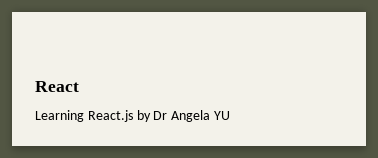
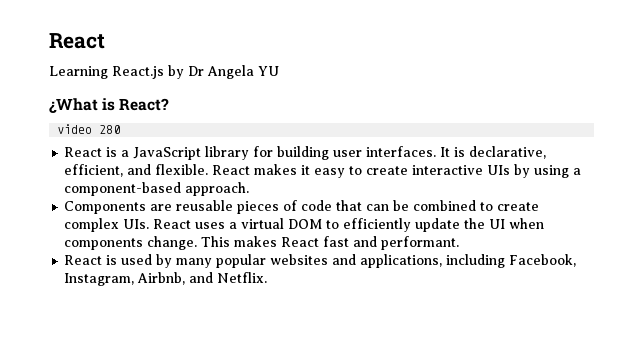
(230, 115) none -> [49,98,170,113] [57,124,121,134] [64,146,547,160] [64,164,582,178] [64,182,250,196] [64,200,540,214] [64,218,545,232] [64,236,460,250] [64,254,577,268] [64,272,268,286] // ¿What is React? // video 280 // React is a JavaScript library for building user interfaces. It is declarative, efficient, and flexible. React makes it easy to create interactive UIs by using a component-based approach. // Components are reusable pieces of code that can be combined to create complex UIs. React uses a virtual DOM to efficiently update the UI when components change. This makes React fast and performant. // React is used by many popular websites and applications, including Facebook, Instagram, Airbnb, and Netflix.

